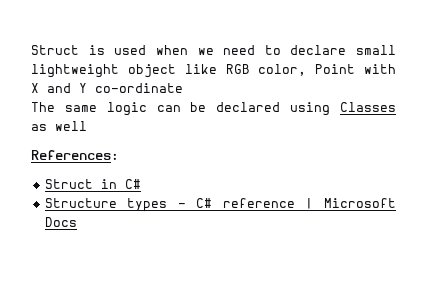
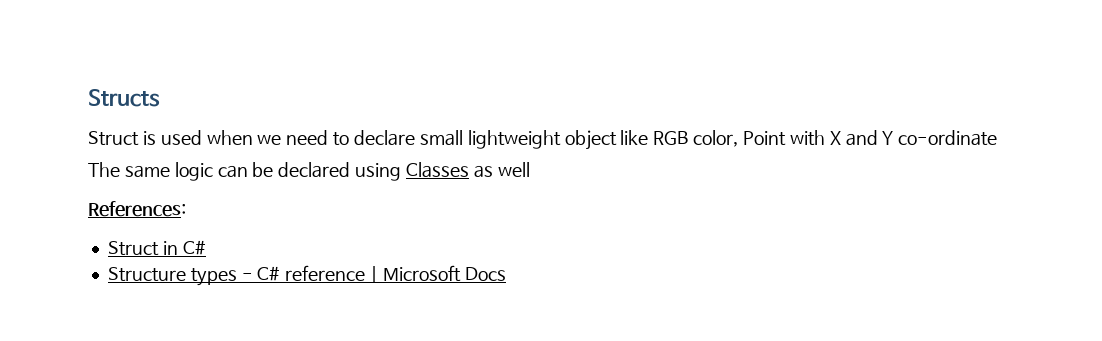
(31, 50) none -> [88,89,160,107] Structs //

